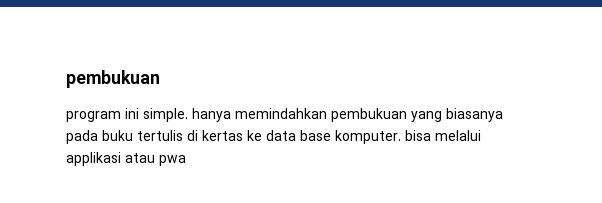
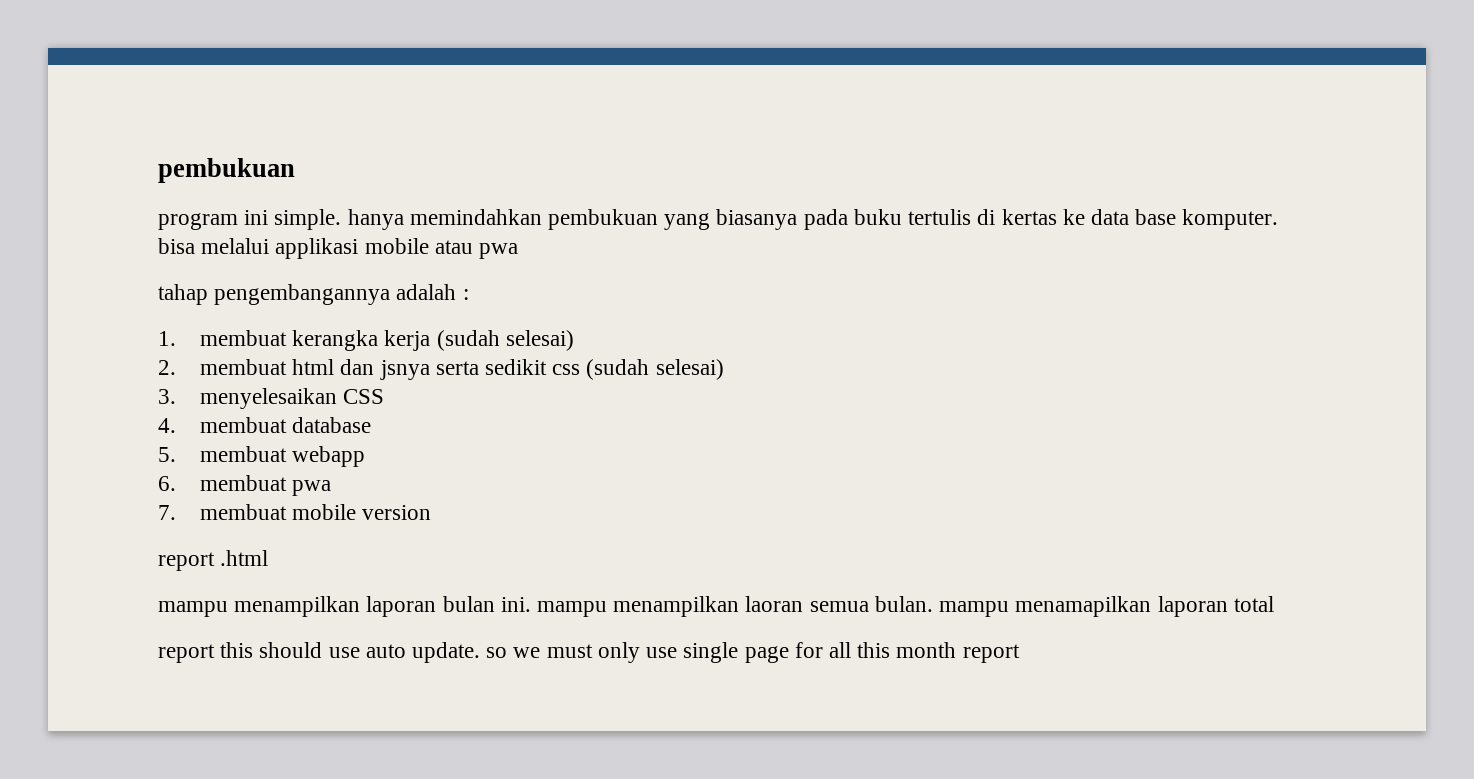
(121, 159) none -> [364,238,429,254] mobile
(186, 160) none -> [158,284,469,305] [158,330,574,351] [158,359,724,380] [158,388,385,409] [158,417,372,433] [158,446,366,467] [158,475,332,496] [158,504,432,520] [158,550,269,571] [158,596,1274,617] [158,642,1020,663] // tahap pengembangannya adalah : // 1. membuat kerangka kerja (sudah selesai) // 2. membuat html dan jsnya serta sedikit css (sudah selesai) // 3. menyelesaikan CSS // 4. membuat database // 5. membuat webapp // 6. membuat pwa // 7. membuat mobile version // report .html // mampu menampilkan laporan bulan ini. mampu menampilkan laoran semua bulan. mampu menamapilkan laporan total // report this should use auto update. so we must only use single page for all this month report

